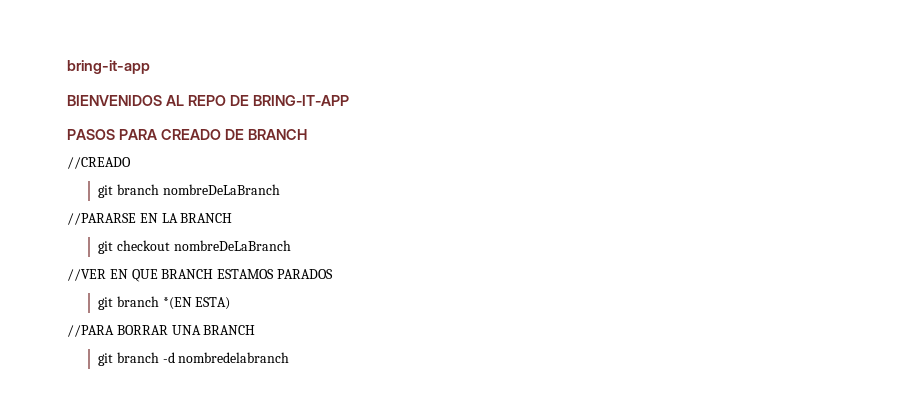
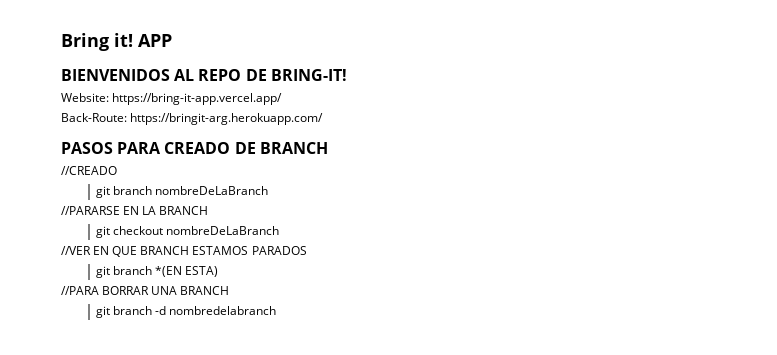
[67,60,150,74] bring-it-app -> [61,33,172,51] Bring it! APP
[252,95,349,106] BRING-IT-APP -> [270,69,347,81] [61,93,283,105] [61,113,324,125] BRING-IT! // Website: https://bring-it-app.vercel.app/ // Back-Route: https://bringit-arg.herokuapp.com/

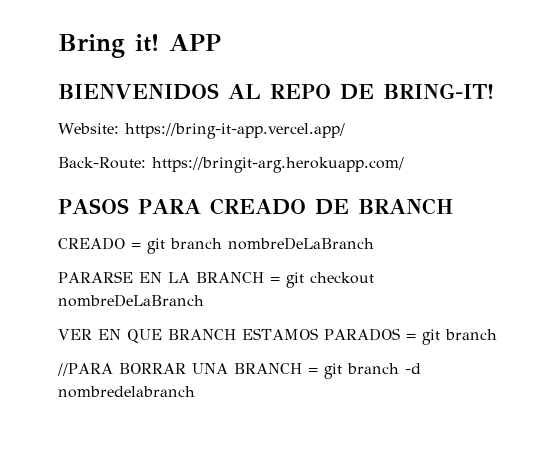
[61,166,117,175] //CREADO // -> [58,237,141,250] CREADO =
[61,206,120,215] //PARARSE -> [58,271,133,283] PARARSE
(209, 210) // -> [269,277,280,283] =
[61,246,91,255] //VER -> [58,329,92,340] VER
[95,266,218,278] // git branch *(EN ESTA) -> [405,329,497,345] = git branch
(230, 290) // -> [307,368,318,374] =

